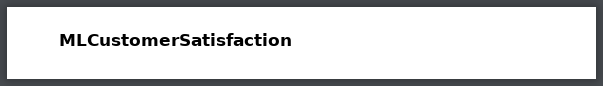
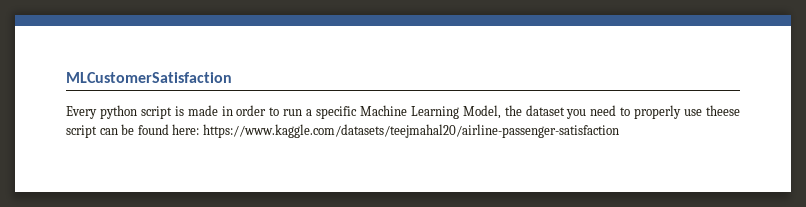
(292, 39) none -> [66,105,741,119] [66,124,619,138] // Every python script is made in order to run a specific Machine Learning Model, the dataset you need to properly use theese script can be found here: https://www.kaggle.com/datasets/teejmahal20/airline-passenger-satisfaction

